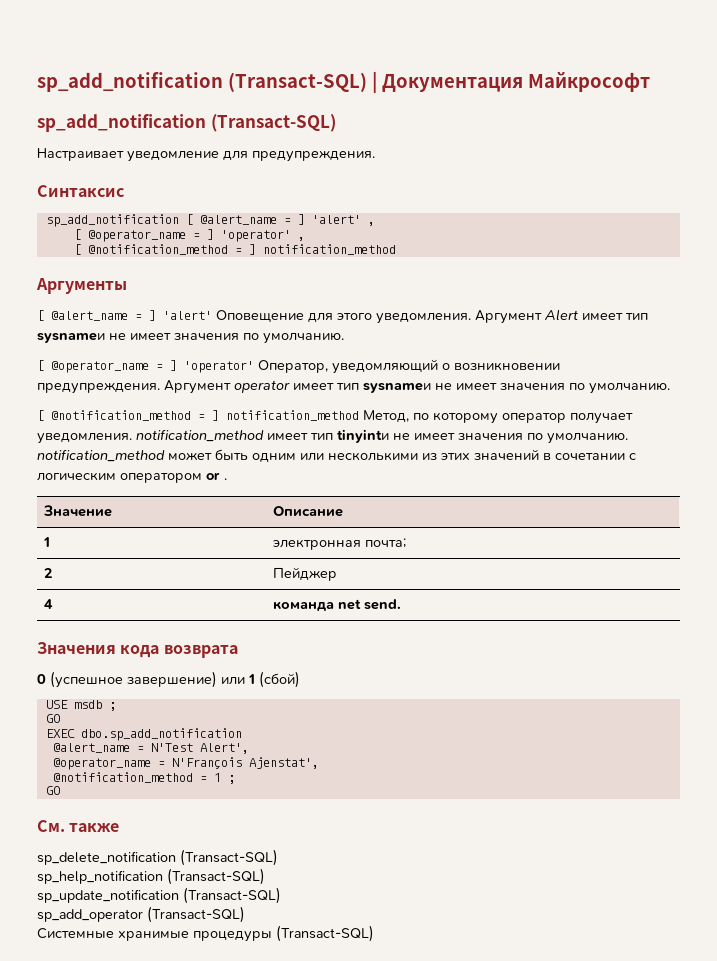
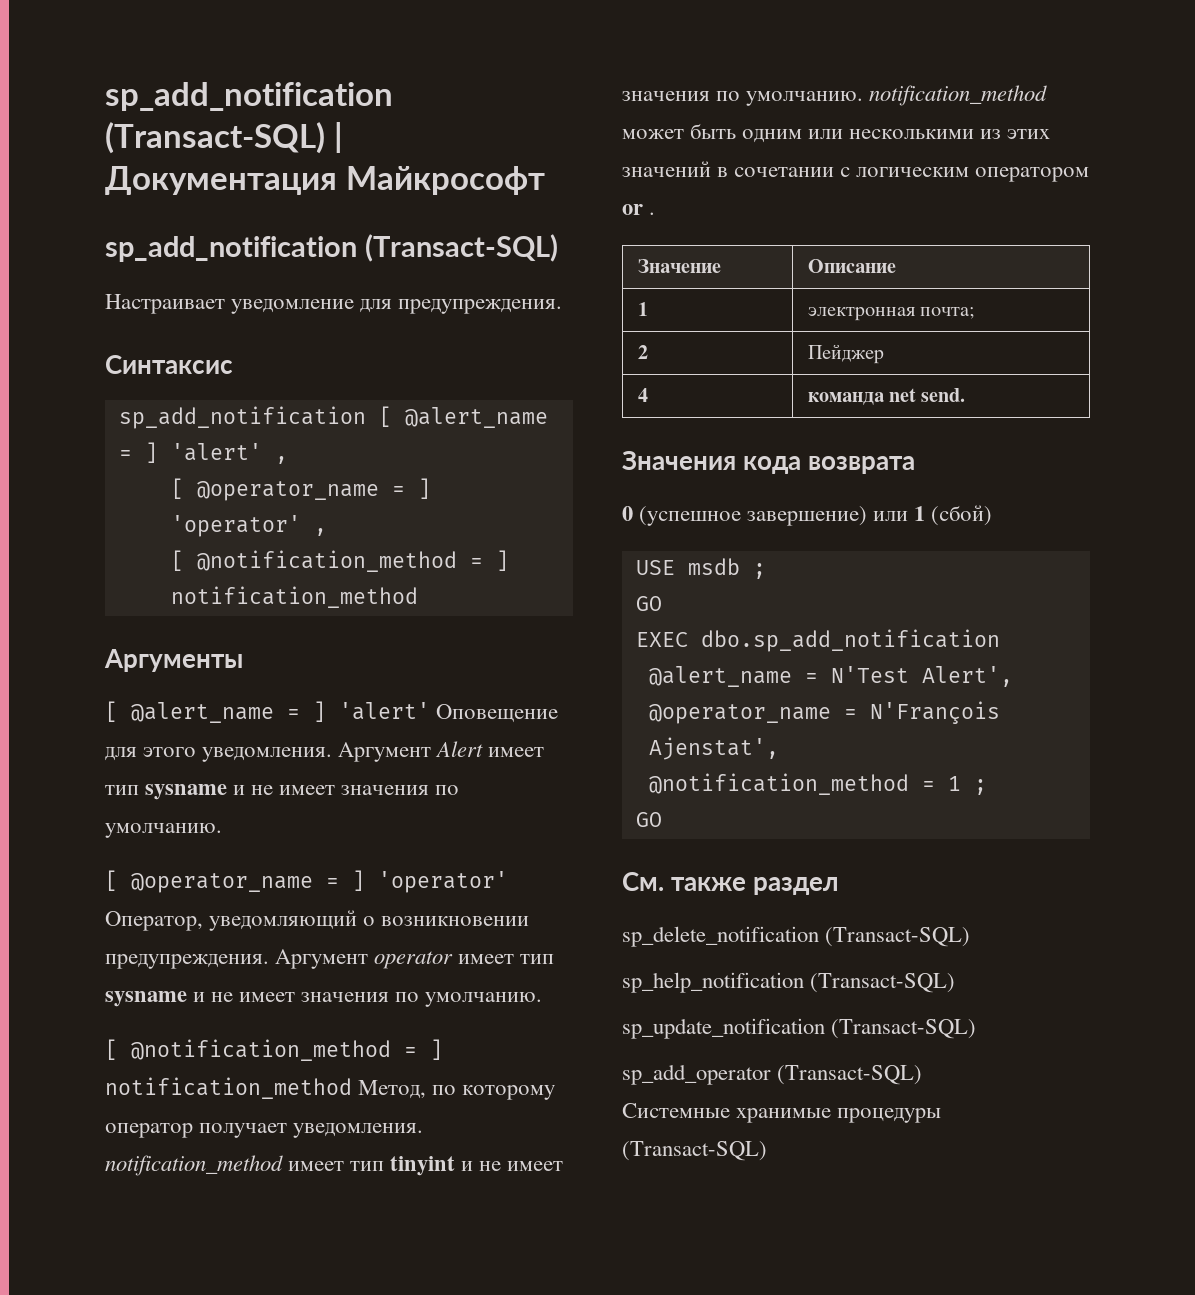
[37,333,105,343] sysnameи -> [145,784,246,800] sysname и
[363,383,431,393] sysnameи -> [105,991,206,1007] sysname и
[337,429,389,443] tinyintи -> [390,1156,474,1176] tinyint и
(120, 827) none -> [753,877,840,895] раздел

